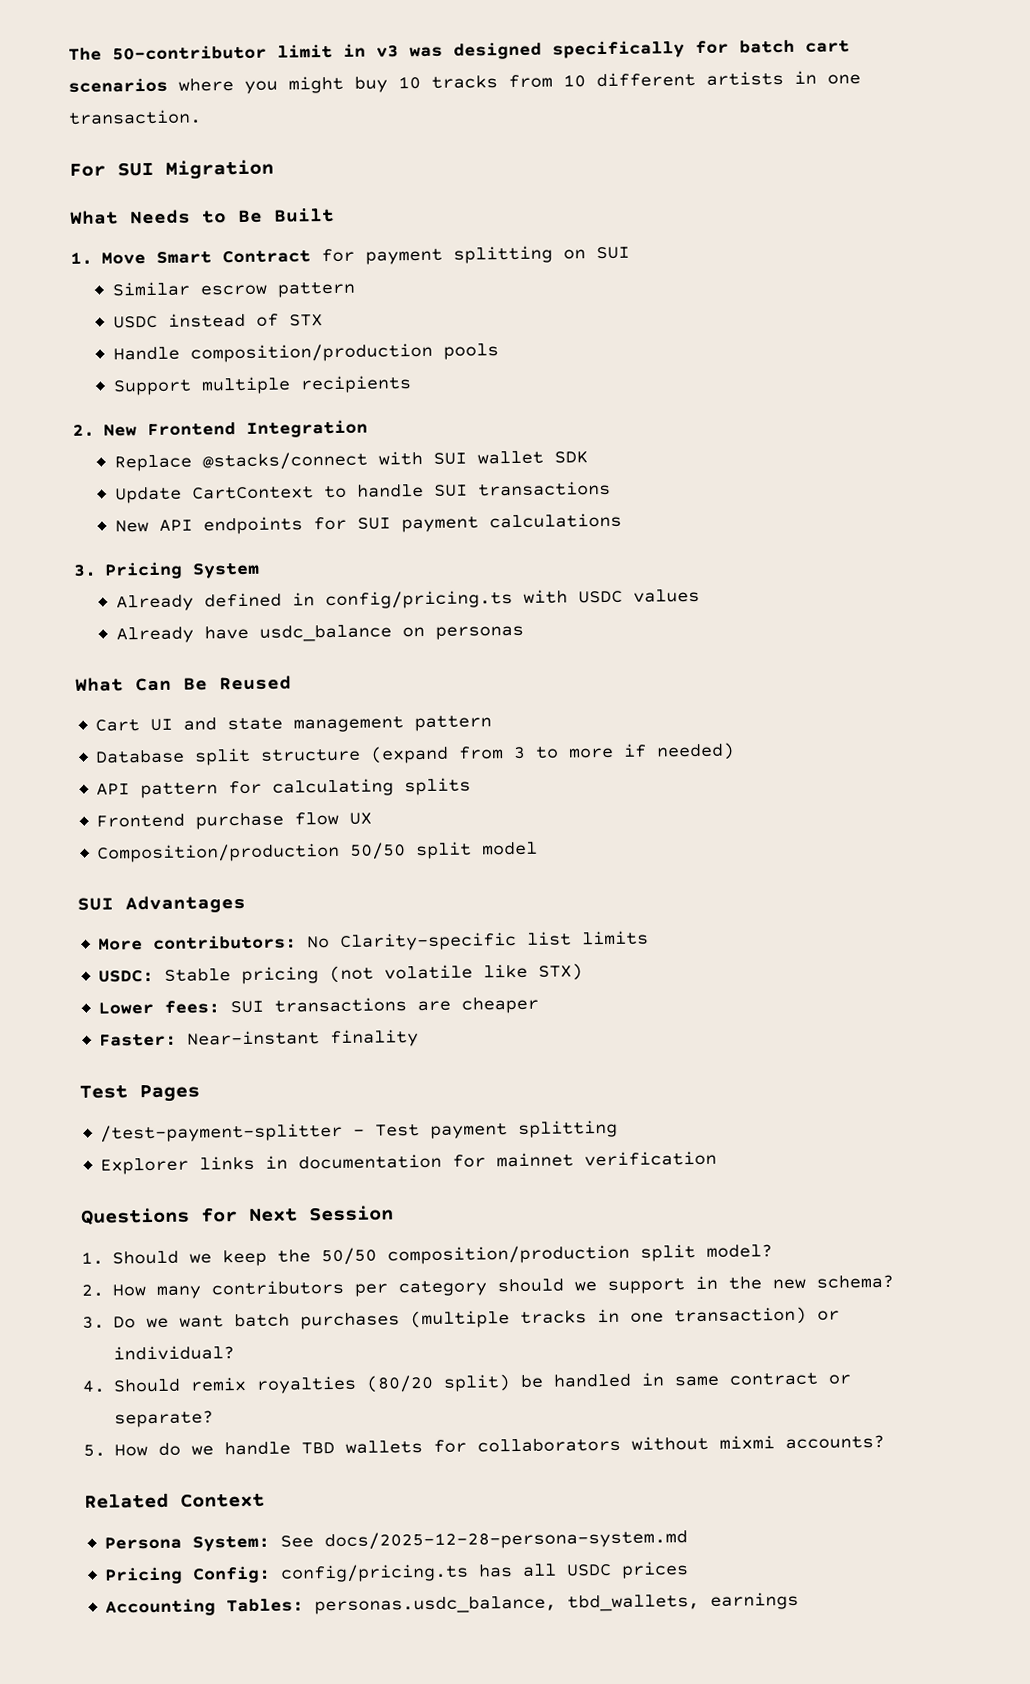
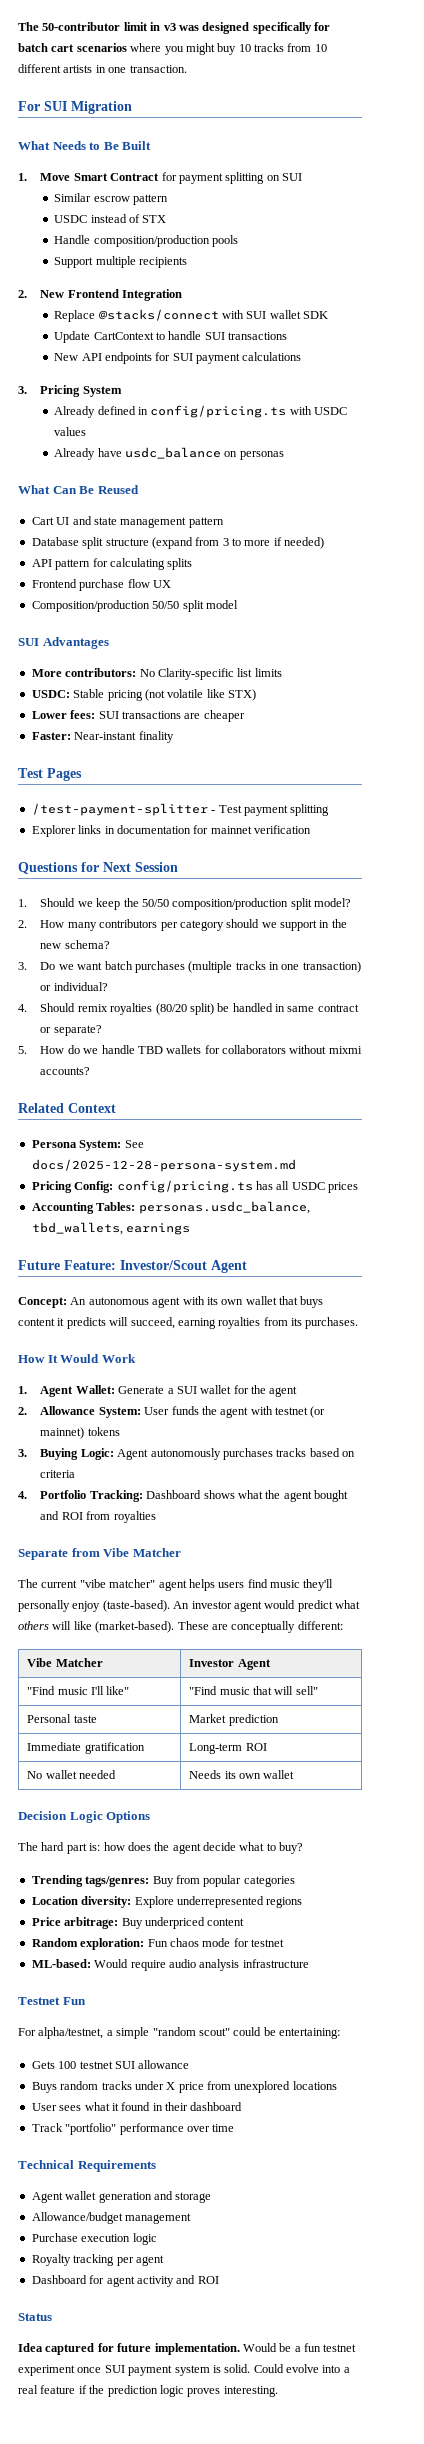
(800, 1600) none -> [18,1260,247,1273] [18,1296,324,1308] [18,1317,359,1329] [18,1354,136,1363] [18,1385,298,1397] [18,1406,326,1418] [40,1427,120,1439] [18,1448,356,1460] [40,1470,76,1478] [18,1490,349,1502] [40,1511,156,1523] [18,1548,181,1560] [18,1579,334,1591] [18,1600,360,1612] [18,1621,343,1633] [27,1658,103,1667] [189,1659,271,1670] [27,1686,130,1695] [189,1686,318,1695] [27,1714,97,1723] [189,1714,279,1726] [27,1742,145,1754] [189,1743,267,1754] [27,1770,116,1779] [189,1770,295,1779] [18,1811,151,1823] [18,1842,304,1854] [31,1875,295,1887] [31,1896,303,1908] [31,1917,245,1929] [31,1938,284,1950] [31,1959,309,1971] [18,1997,86,2005] [18,2027,340,2039] [31,2060,190,2069] [31,2081,337,2093] [31,2102,243,2111] [31,2123,235,2135] [18,2160,156,2172] [31,2191,212,2203] [31,2212,192,2224] [31,2233,157,2245] [31,2254,164,2266] [31,2275,219,2287] [18,2313,52,2321] [18,2343,357,2355] [18,2364,350,2376] [18,2385,278,2397] // Future Feature: Investor/Scout Agent // Concept: An autonomous agent with its own wallet that buys content it predicts will succeed, earning royalties from its purchases. // How It Would Work // 1. Agent Wallet: Generate a SUI wallet for the agent // 2. Allowance System: User funds the agent with testnet (or mainnet) tokens // 3. Buying Logic: Agent autonomously purchases tracks based on criteria // 4. Portfolio Tracking: Dashboard shows what the agent bought and ROI from royalties // Separate from Vibe Matcher // The current "vibe matcher" agent helps users find music they'll personally enjoy (taste-based). An investor agent would predict what others will like (market-based). These are conceptually different: // Vibe Matcher | Investor Agent // "Find music I'll like" | "Find music that will sell" // Personal taste | Market prediction // Immediate gratification | Long-term ROI // No wallet needed | Needs its own wallet // Decision Logic Options // The hard part is: how does the agent decide what to buy? // Trending tags/genres: Buy from popular categories // Location diversity: Explore underrepresented regions // Price arbitrage: Buy underpriced content // Random exploration: Fun chaos mode for testnet // ML-based: Would require audio analysis infrastructure // Testnet Fun // For alpha/testnet, a simple "random scout" could be entertaining: // Gets 100 testnet SUI allowance // Buys random tracks under X price from unexplored locations // User sees what it found in their dashboard // Track "portfolio" performance over time // Technical Requirements // Agent wallet generation and storage // Allowance/budget management // Purchase execution logic // Royalty tracking per agent // Dashboard for agent activity and ROI // Status // Idea captured for future implementation. Would be a fun testnet experiment once SUI payment system is solid. Could evolve into a real feature if the prediction logic proves interesting.

